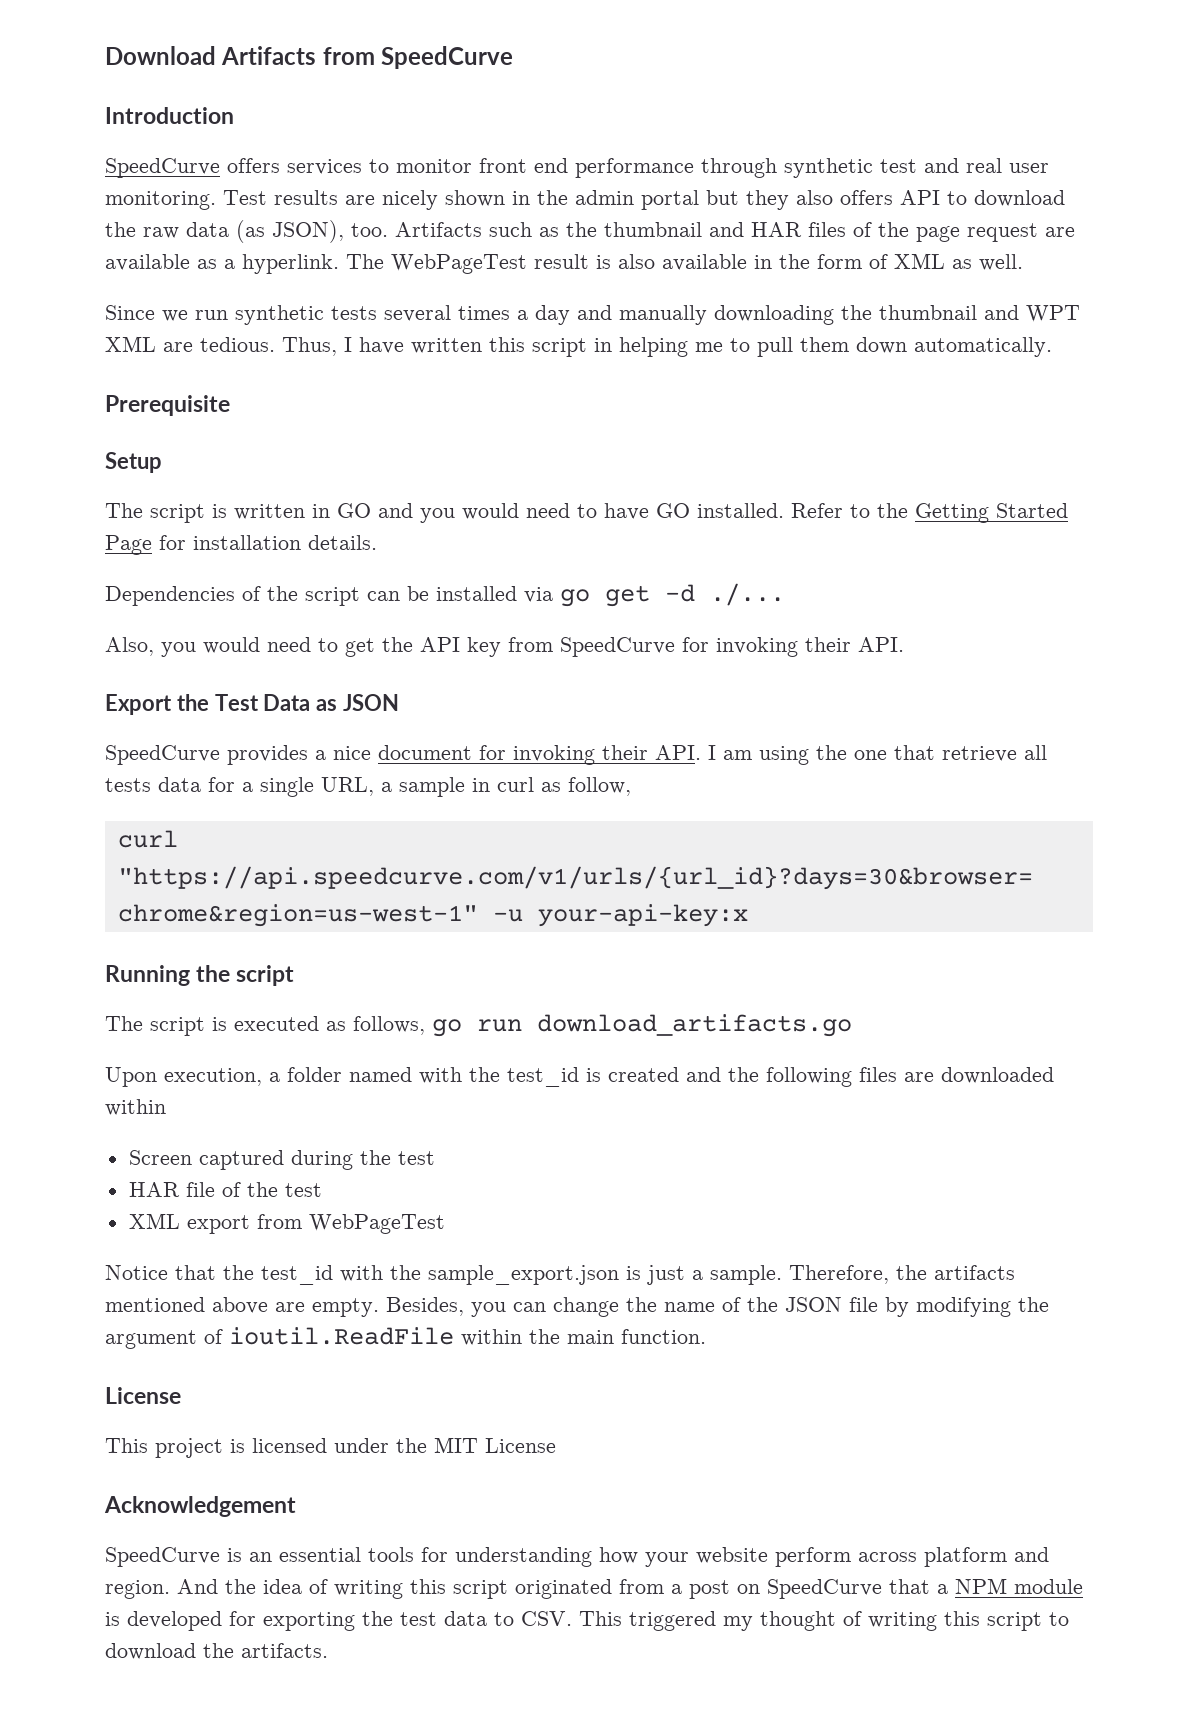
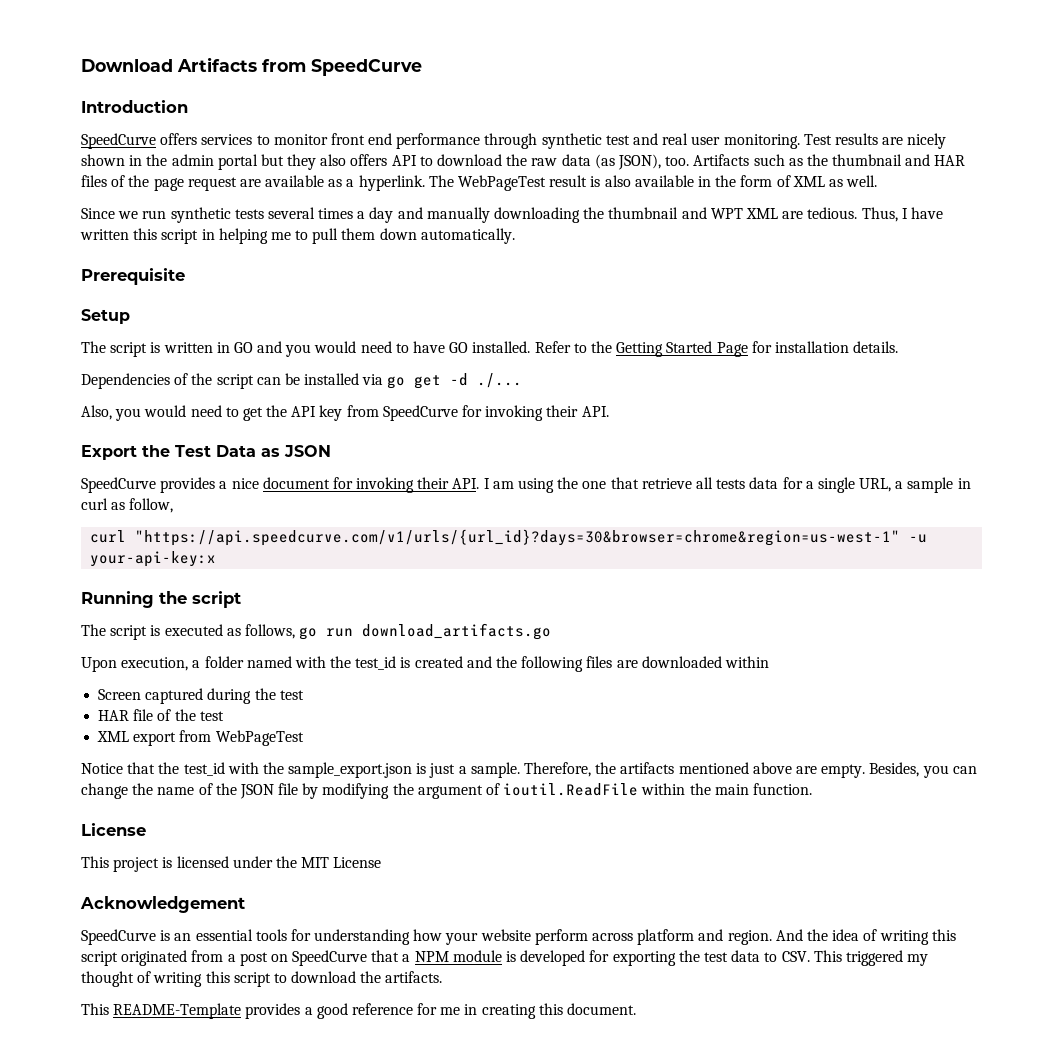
(328, 1650) none -> [81,1003,637,1019] // This README-Template provides a good reference for me in creating this document.

